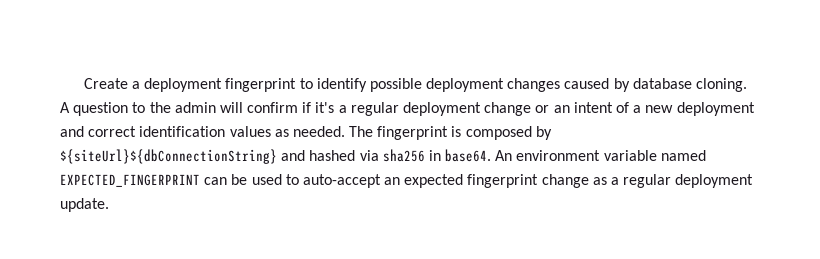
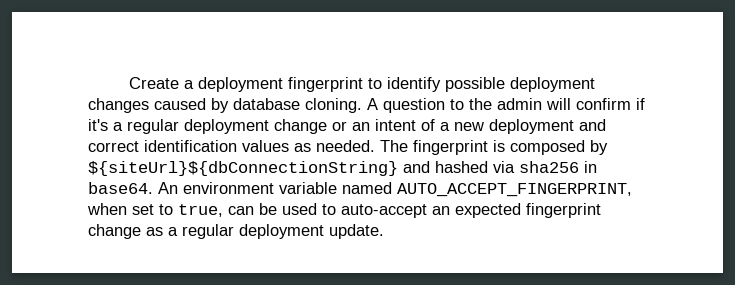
[60,174,200,187] EXPECTED_FINGERPRINT -> [397,183,632,197] [87,203,223,217] AUTO_ACCEPT_FINGERPRINT, when set to true,

